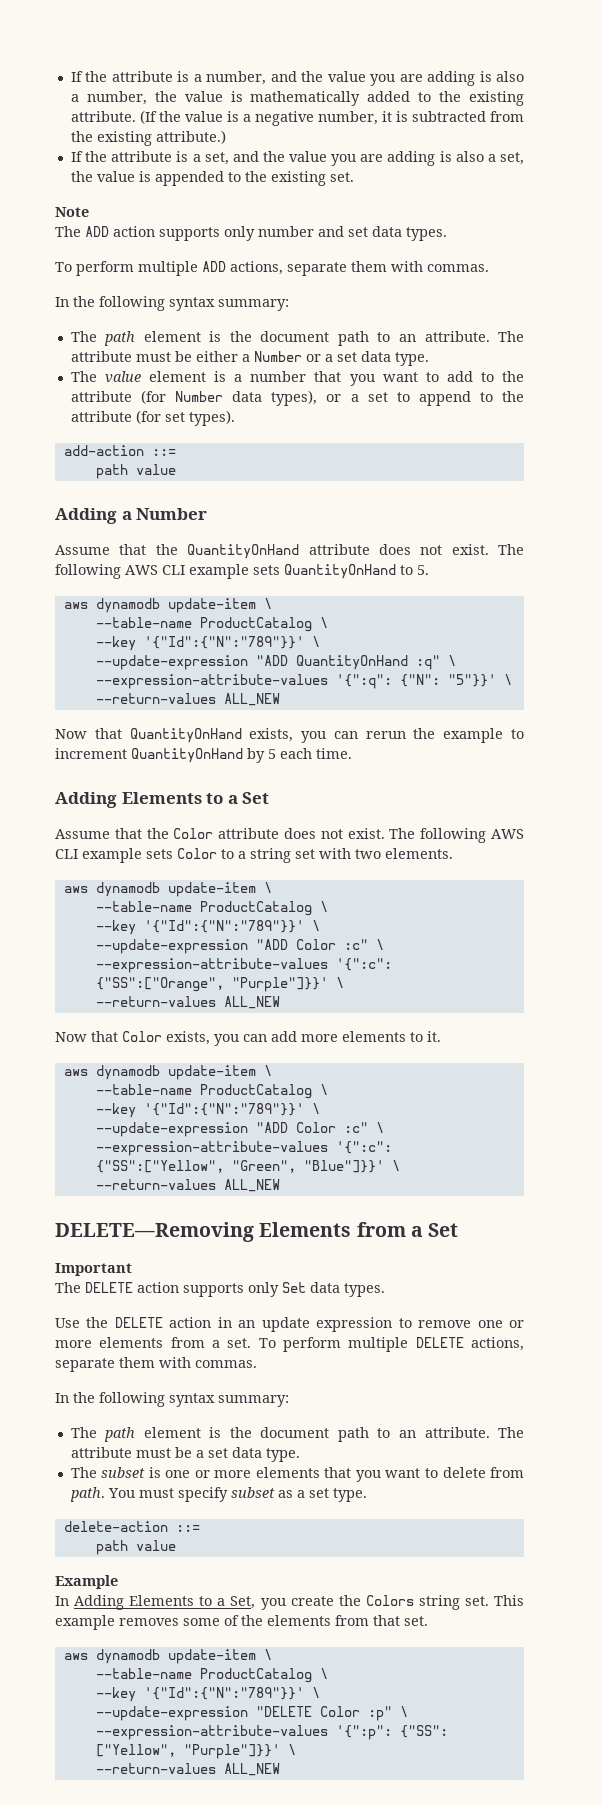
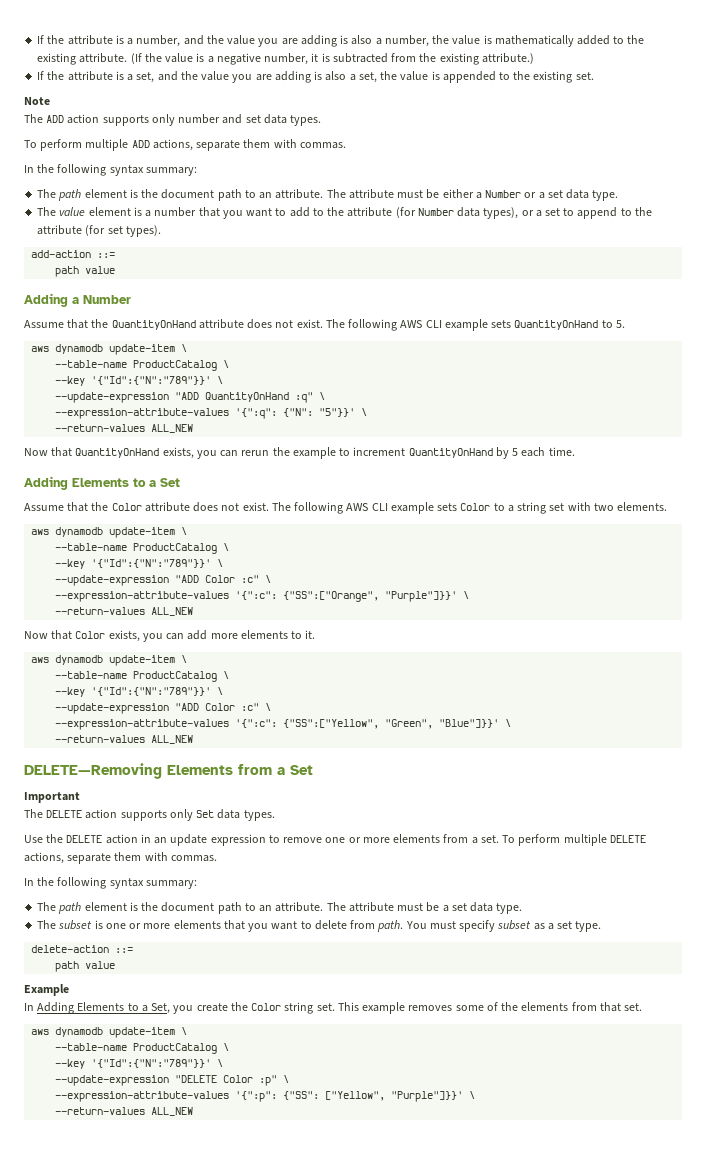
[365,1595,414,1606] Colors -> [251,1003,282,1011] Color

